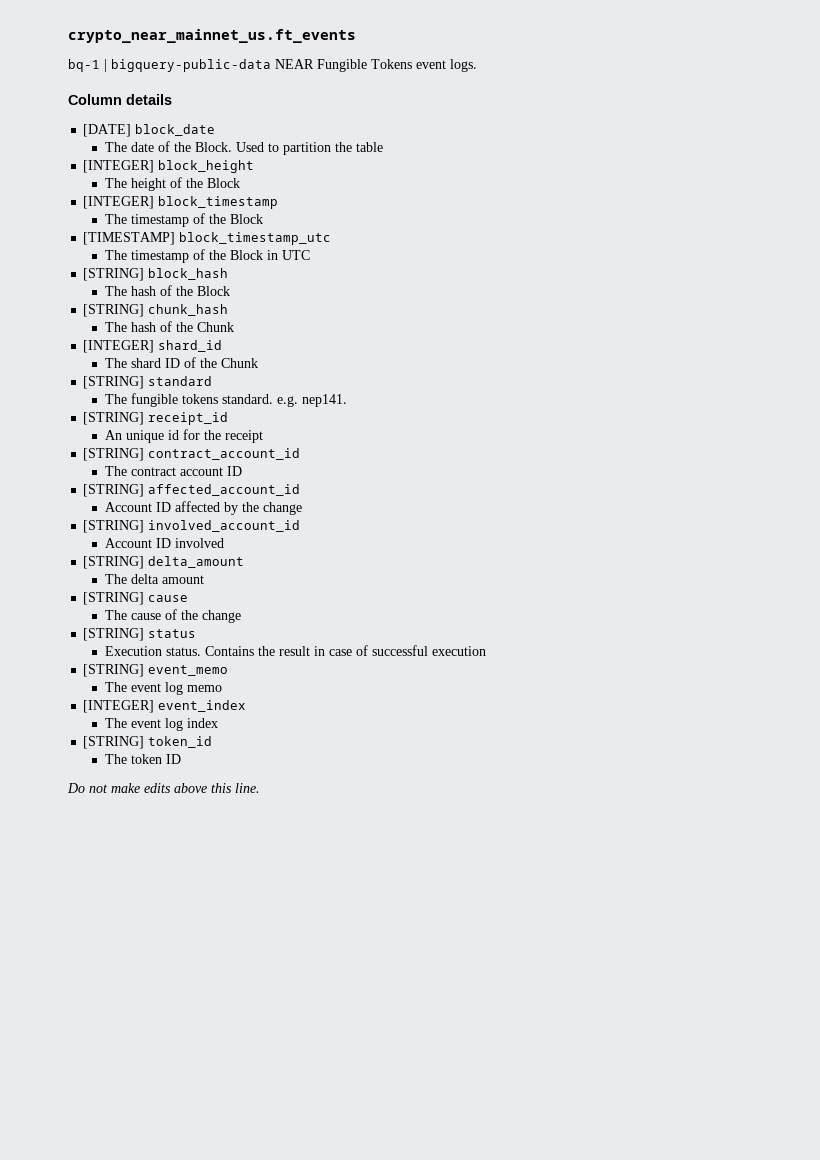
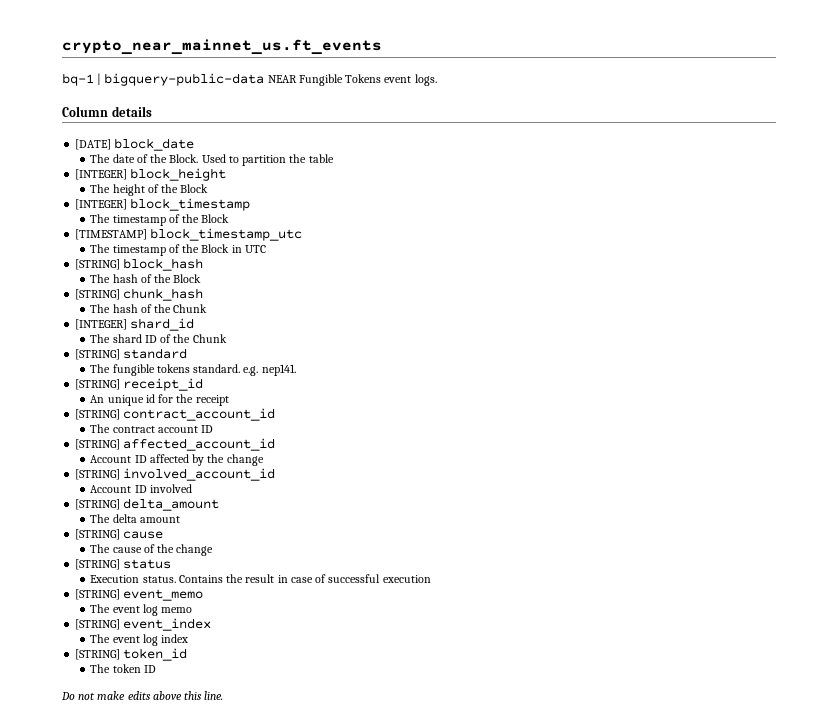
[83,700,155,713] [INTEGER] -> [75,619,121,630] [STRING]

